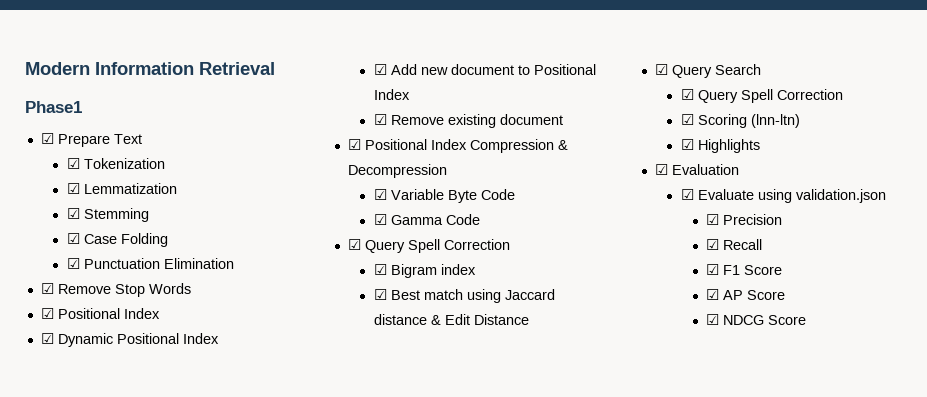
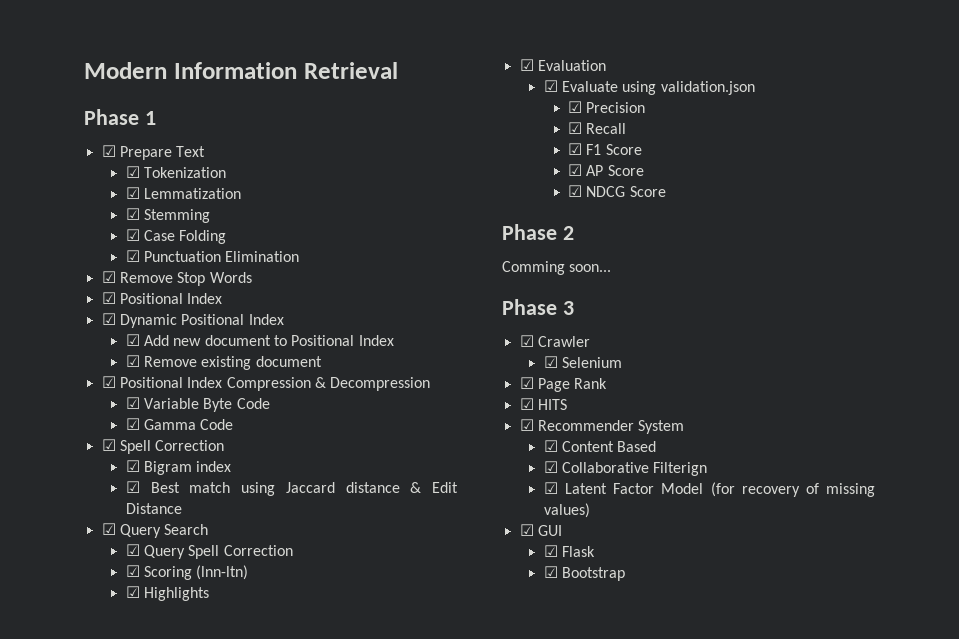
[25,101,82,113] Phase1 -> [84,109,156,125] Phase 1
[364,240,405,253] Query -> (116, 445) none
(807, 320) none -> [502,224,574,240] [502,261,612,275] [502,299,574,315] [519,335,590,347] [543,356,623,368] [519,377,608,392] [519,398,567,410] [519,419,685,434] [543,440,657,452] [543,461,708,476] [543,482,875,497] [543,503,590,518] [519,524,562,536] [543,545,596,557] [543,566,626,581] // Phase 2 // Comming soon... // Phase 3 // ☑ Crawler // ☑ Selenium // ☑ Page Rank // ☑ HITS // ☑ Recommender System // ☑ Content Based // ☑ Collaborative Filterign // ☑ Latent Factor Model (for recovery of missing values) // ☑ GUI // ☑ Flask // ☑ Bootstrap

